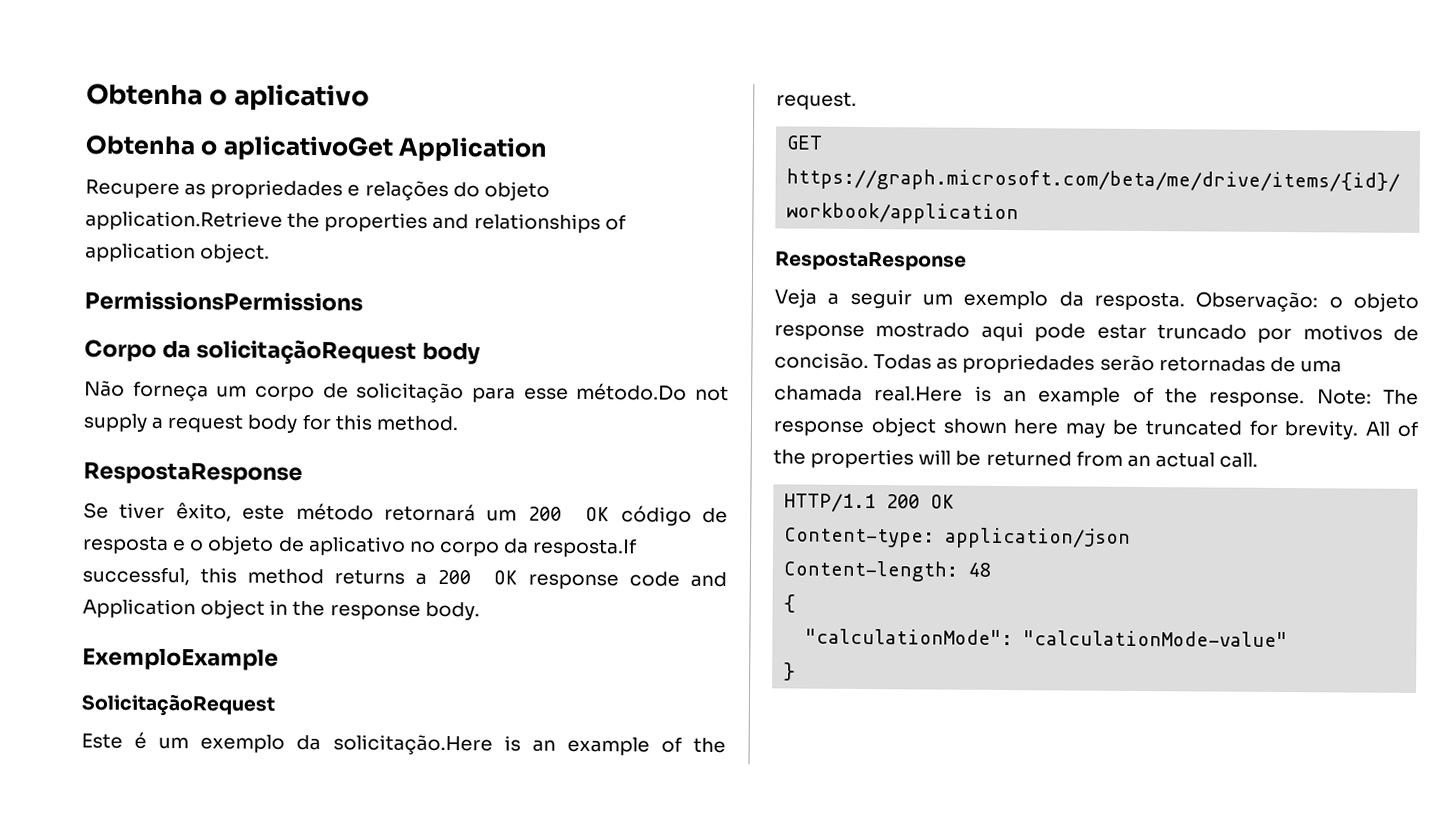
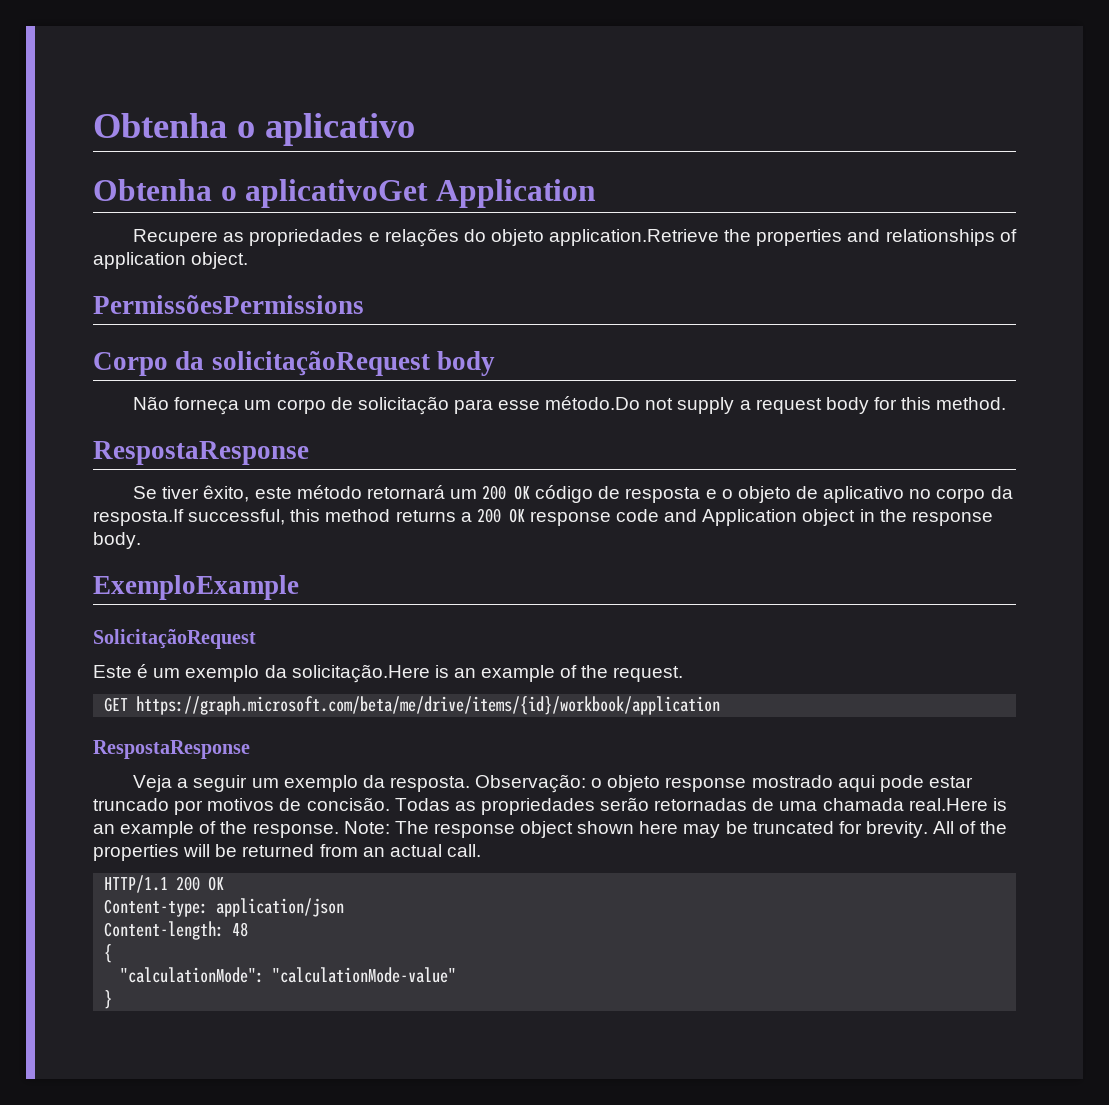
[84,291,363,312] PermissionsPermissions -> [93,295,364,314] PermissõesPermissions

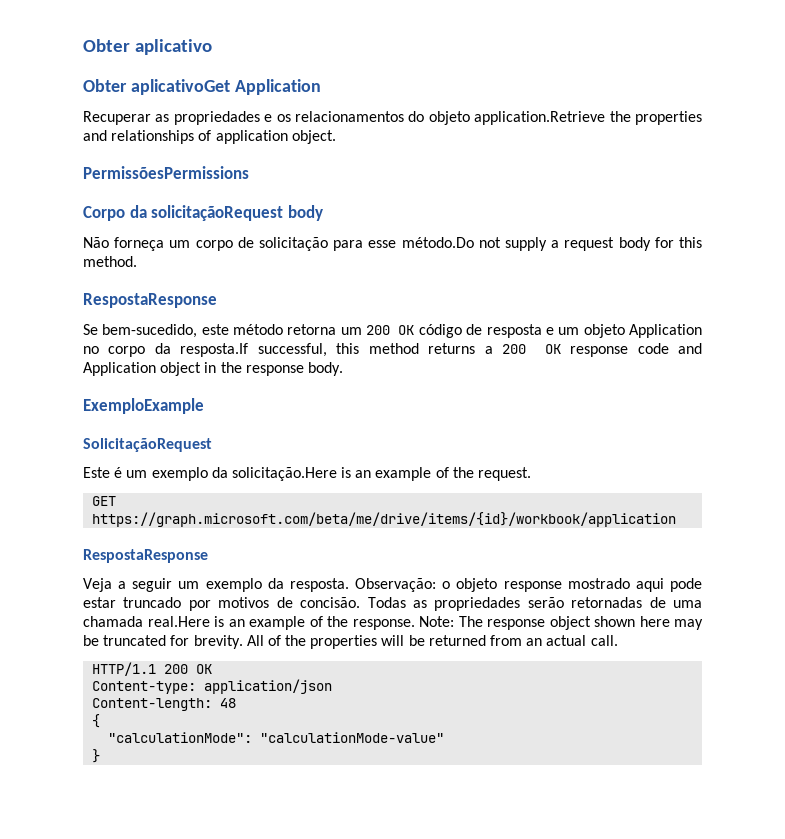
[93,113,255,138] Obtenha o -> [83,39,130,52] Obter
[93,179,237,201] Obtenha o -> [83,79,127,92] Obter
[133,229,219,246] Recupere -> [83,111,151,125] Recuperar
[384,228,459,247] relações -> [276,111,404,122] os relacionamentos
[162,485,250,502] tiver êxito, -> [102,324,198,338] bem-sucedido,
[366,485,445,499] retornará -> [287,324,337,335] retorna
[721,486,905,503] o objeto de aplicativo -> [558,324,703,338] um objeto Application

